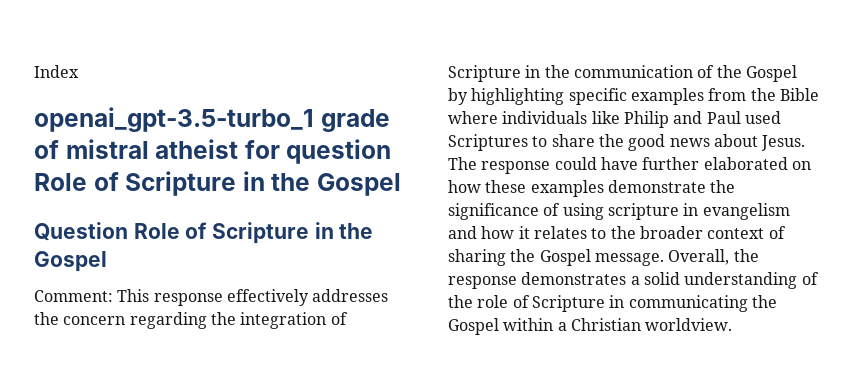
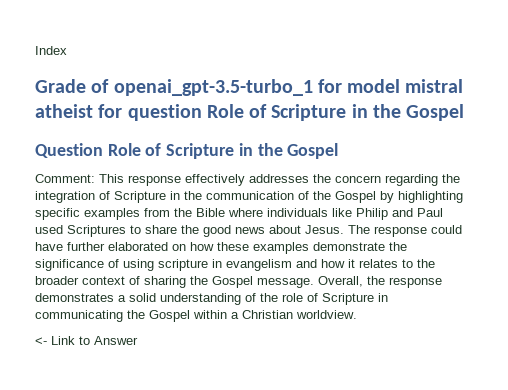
[34,107,390,132] [34,140,59,159] openai_gpt-3.5-turbo_1 grade of -> [35,79,401,96] Grade of openai_gpt-3.5-turbo_1 for model
(733, 324) none -> [35,336,138,345] // <- Link to Answer

